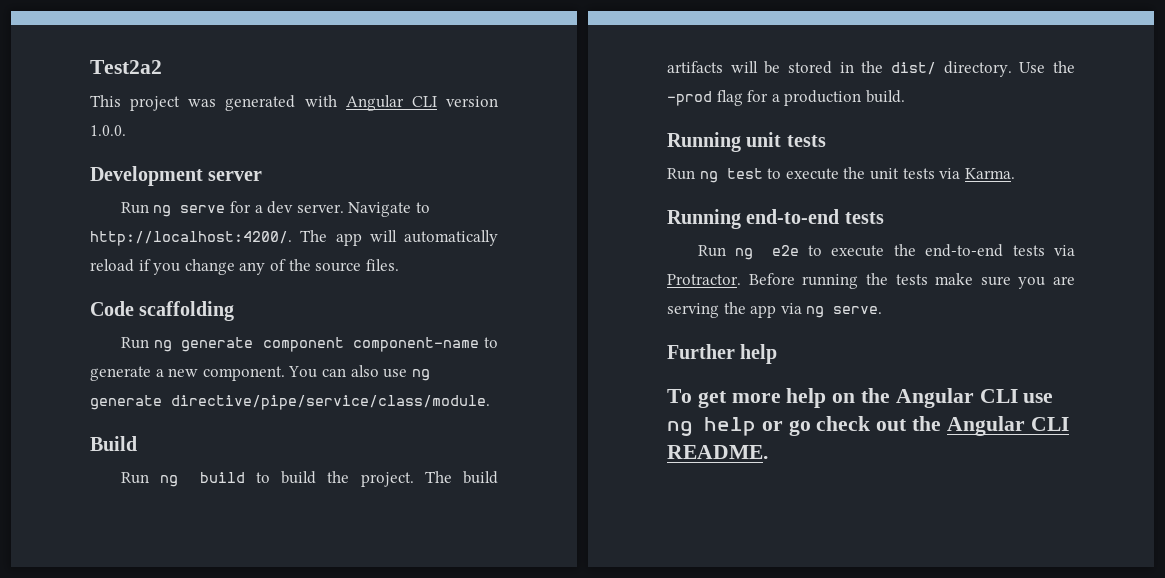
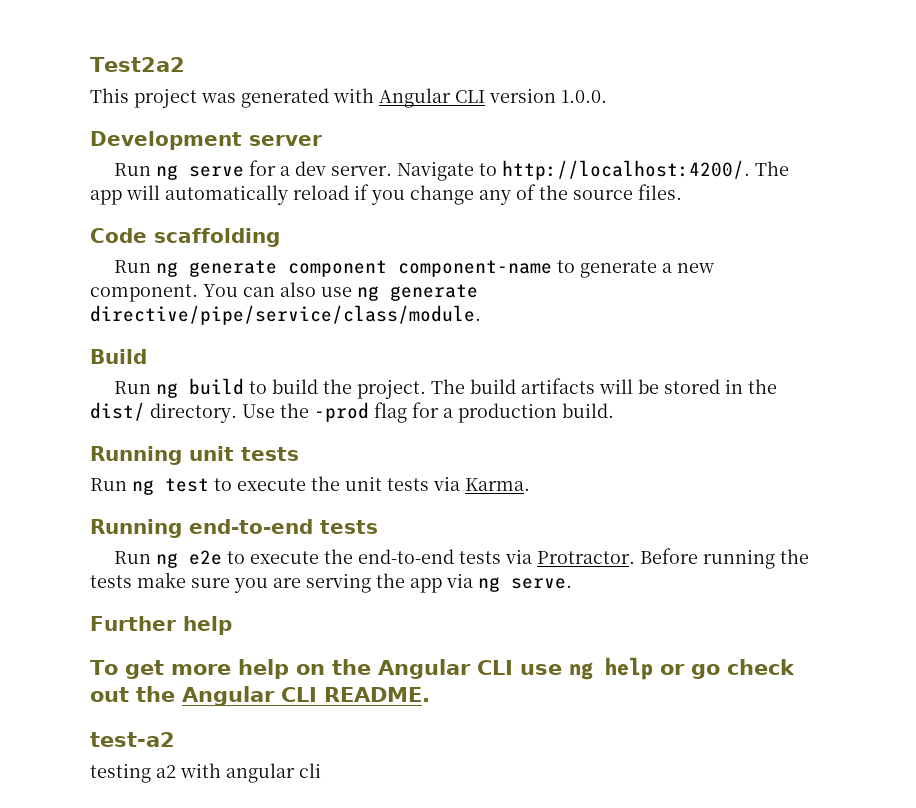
(768, 452) none -> [90,732,175,747] [90,763,321,783] // test-a2 // testing a2 with angular cli

